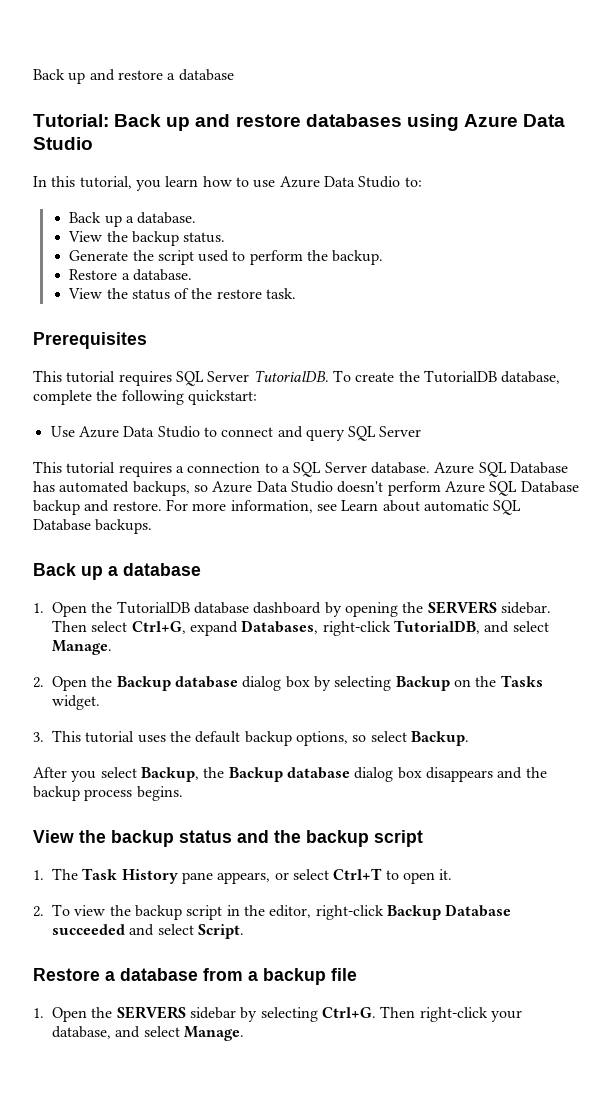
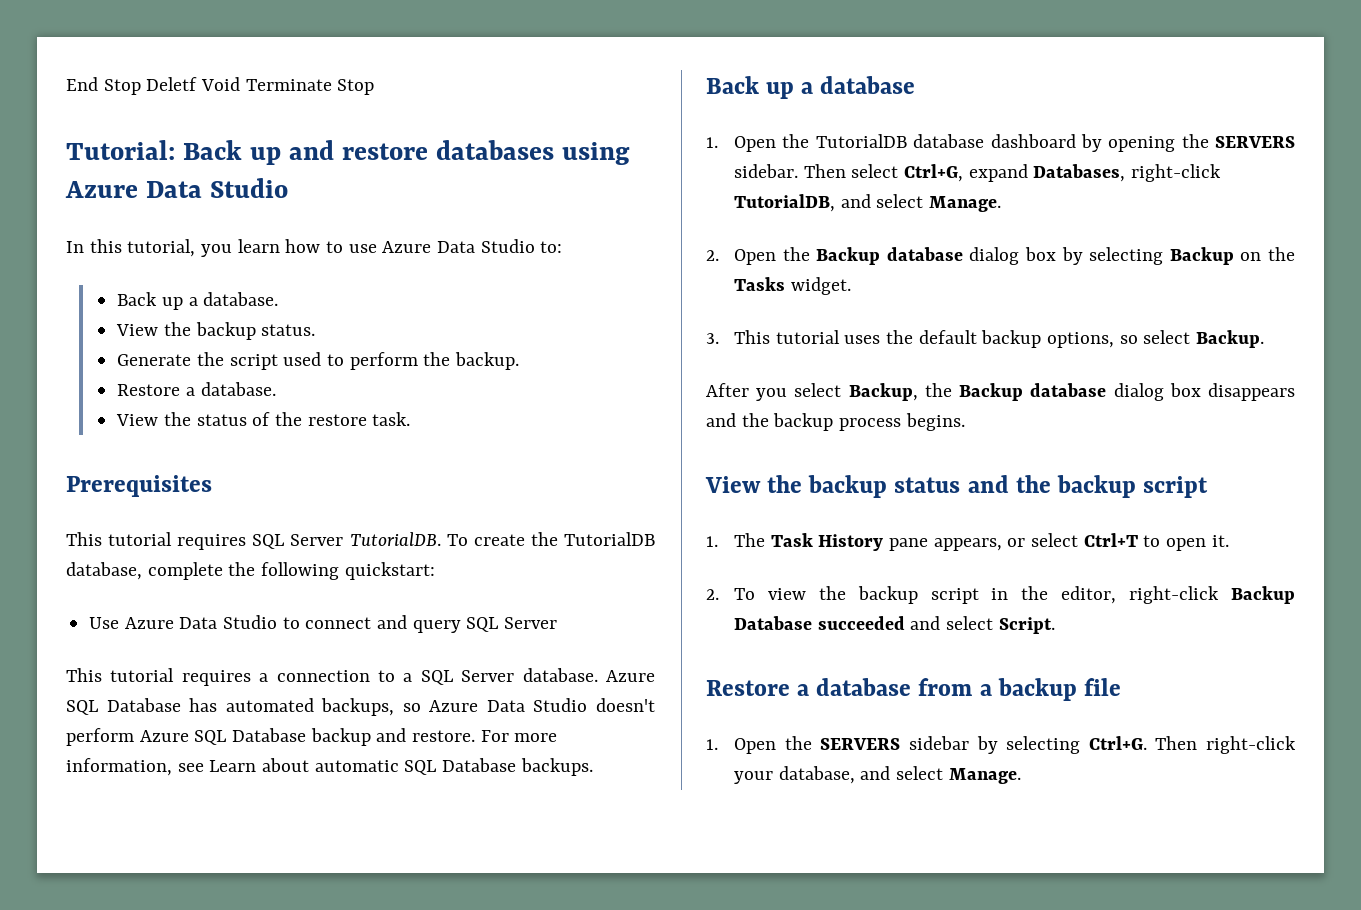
[33,69,234,84] Back up and restore a database -> [66,77,375,95] End Stop Deletf Void Terminate Stop

